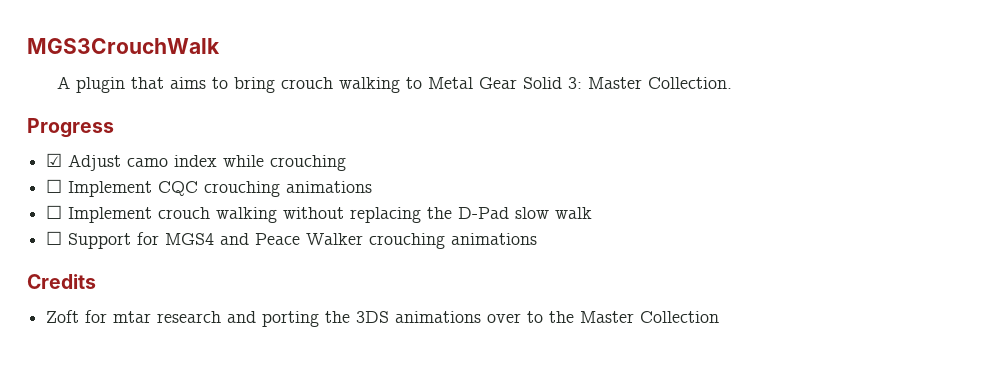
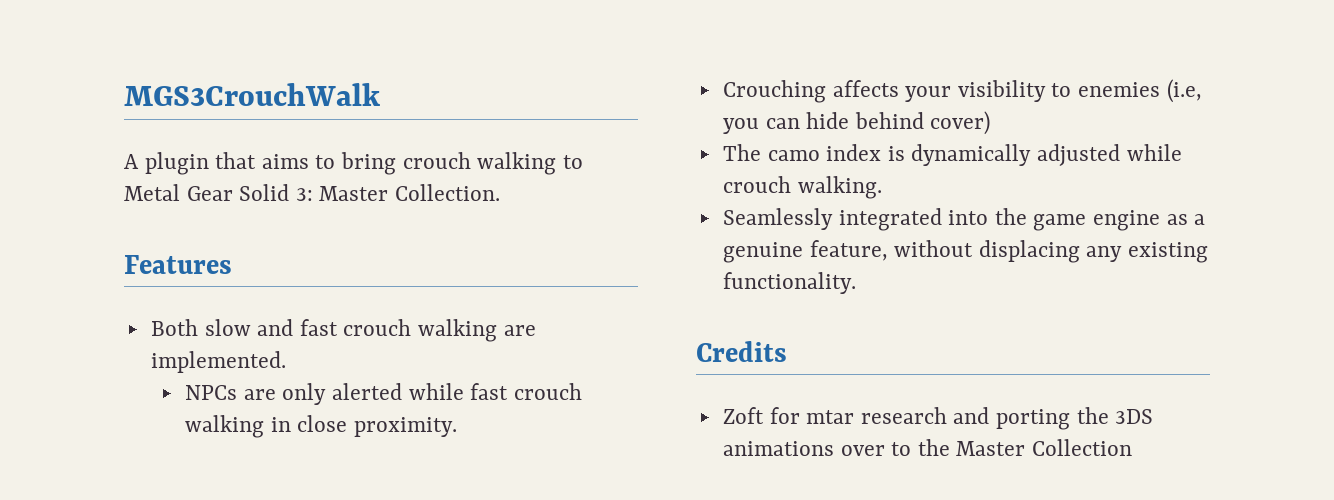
[27,118,114,138] [46,153,347,171] [46,179,373,197] [46,205,593,223] [46,231,538,249] Progress // ☑ Adjust camo index while crouching // ☐ Implement CQC crouching animations // ☐ Implement crouch walking without replacing the D-Pad slow walk // ☐ Support for MGS4 and Peace Walker crouching animations -> [124,255,232,274] [150,319,536,342] [150,351,286,373] [185,383,582,405] [185,415,457,438] [722,79,1202,103] [722,111,991,135] [722,144,1182,166] [722,176,882,199] [722,208,1206,231] [722,240,1209,263] [722,272,856,294] Features // Both slow and fast crouch walking are implemented. // NPCs are only alerted while fast crouch walking in close proximity. // Crouching affects your visibility to enemies (i.e, you can hide behind cover) // The camo index is dynamically adjusted while crouch walking. // Seamlessly integrated into the game engine as a genuine feature, without displacing any existing functionality.

